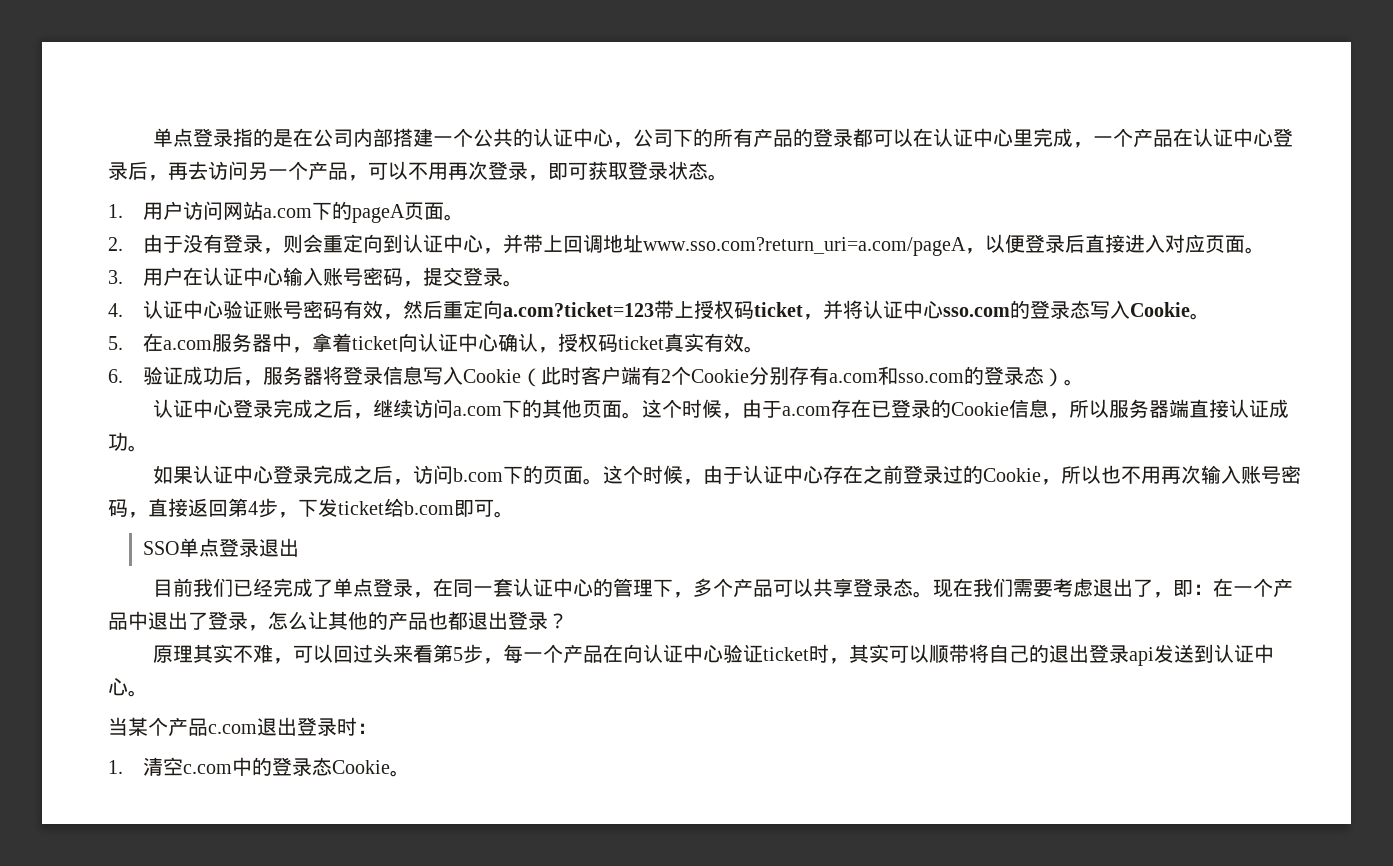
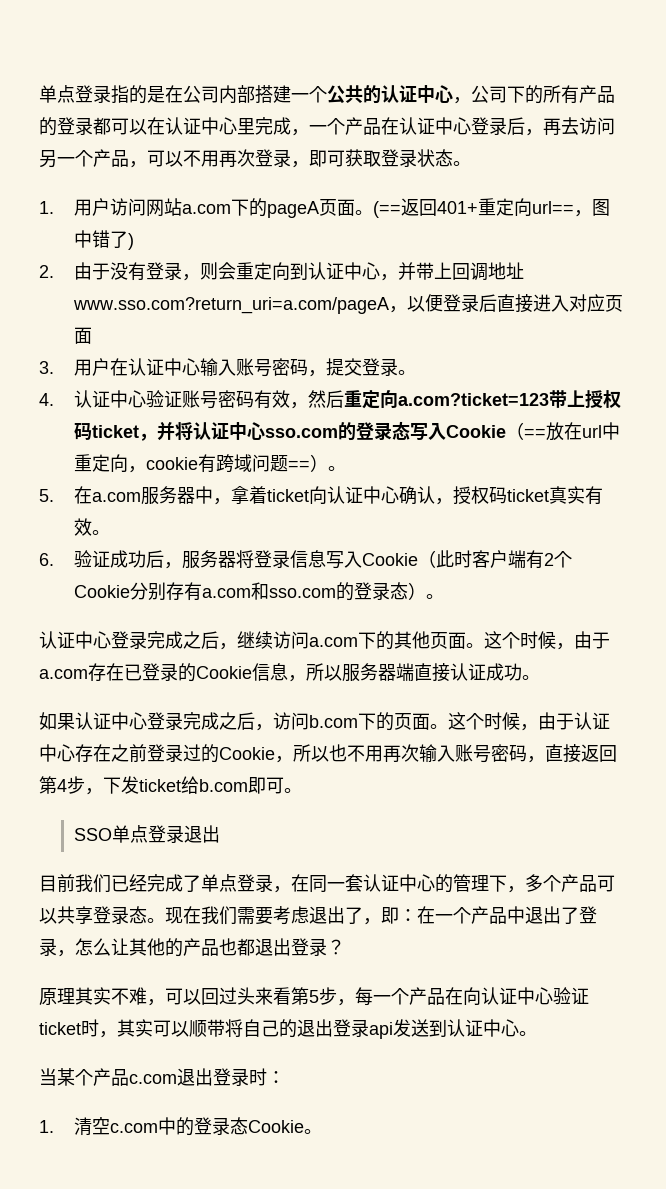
(464, 217) none -> [372,198,610,218] [73,230,134,250] (==返回401+重定向url==，图中错了)
[1244,247,1265,254] 。 -> (92, 335) none
(1190, 309) none -> [505,422,620,441] [73,454,328,473] （==放在url中重定向，cookie有跨域问题==）

